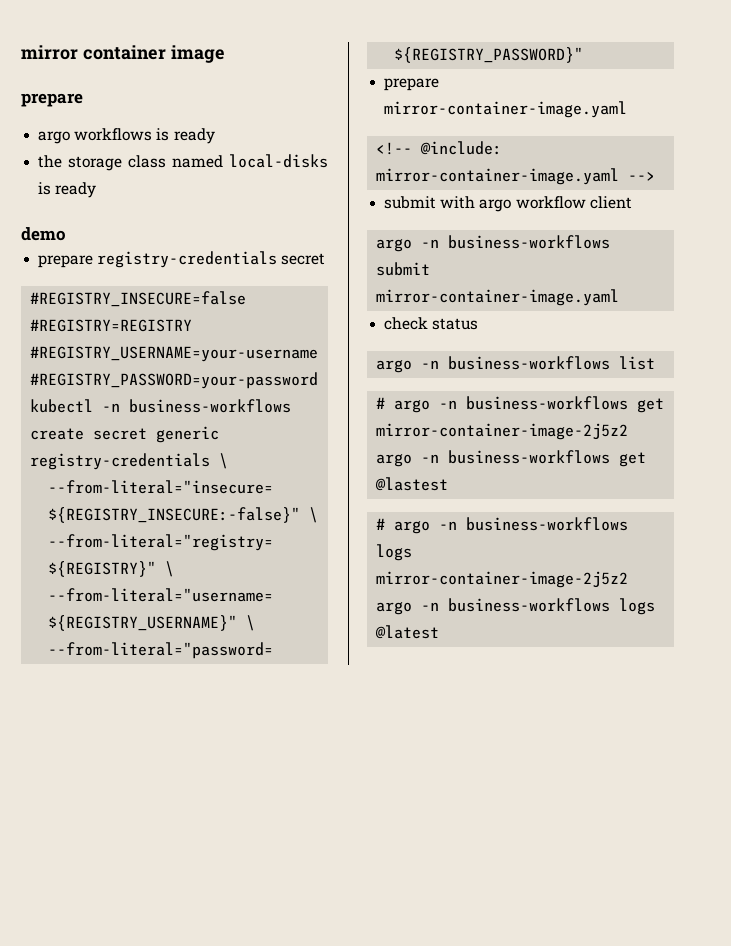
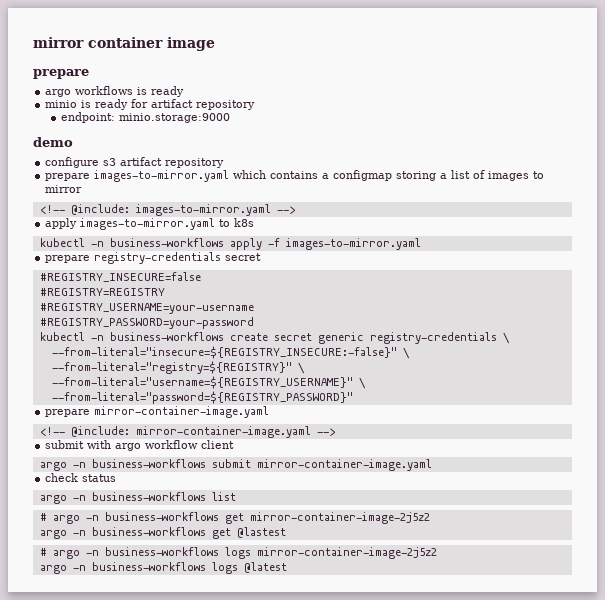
[38,154,328,171] [38,182,97,198] [21,227,66,241] the storage class named local-disks is ready // demo -> [45,99,256,110] [60,112,230,123] [33,137,73,147] [45,157,225,168] [45,170,545,182] [45,185,83,193] [39,204,295,216] [45,218,255,230] [39,238,421,250] minio is ready for artifact repository // endpoint: minio.storage:9000 // demo // configure s3 artifact repository // prepare images-to-mirror.yaml which contains a configmap storing a list of images to mirror // <!-- @include: images-to-mirror.yaml --> // apply images-to-mirror.yaml to k8s // kubectl -n business-workflows apply -f images-to-mirror.yaml

